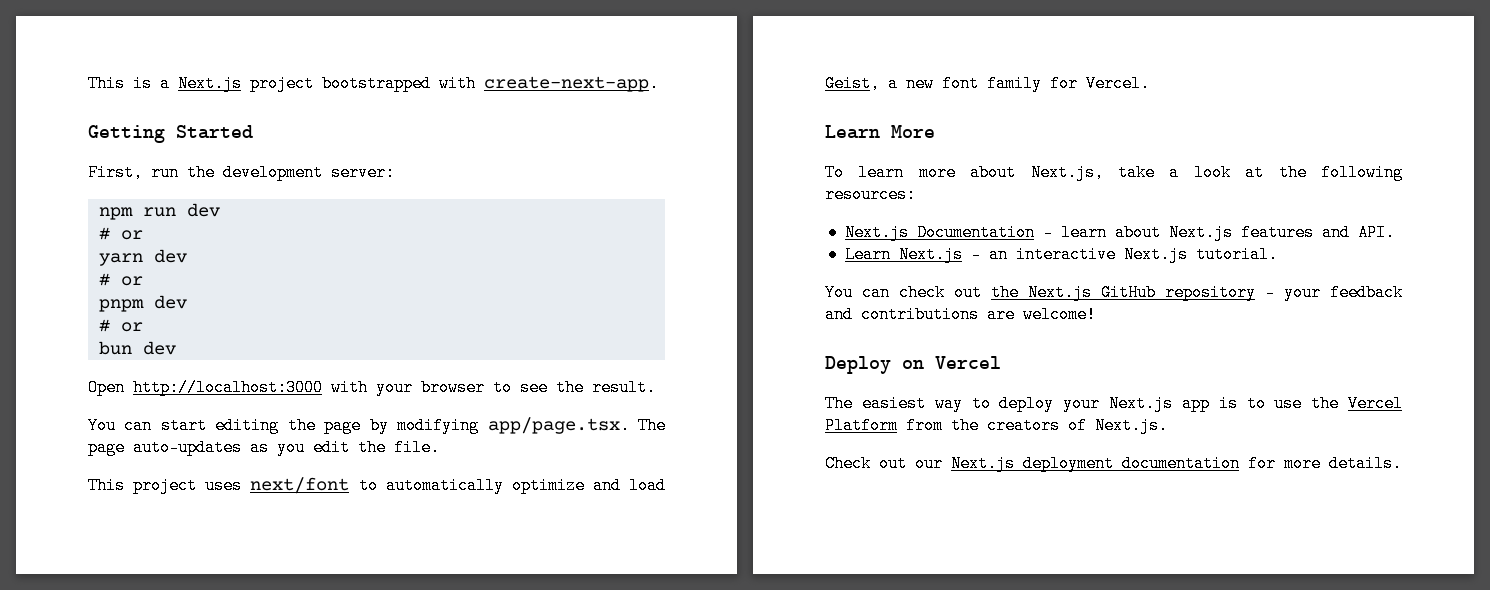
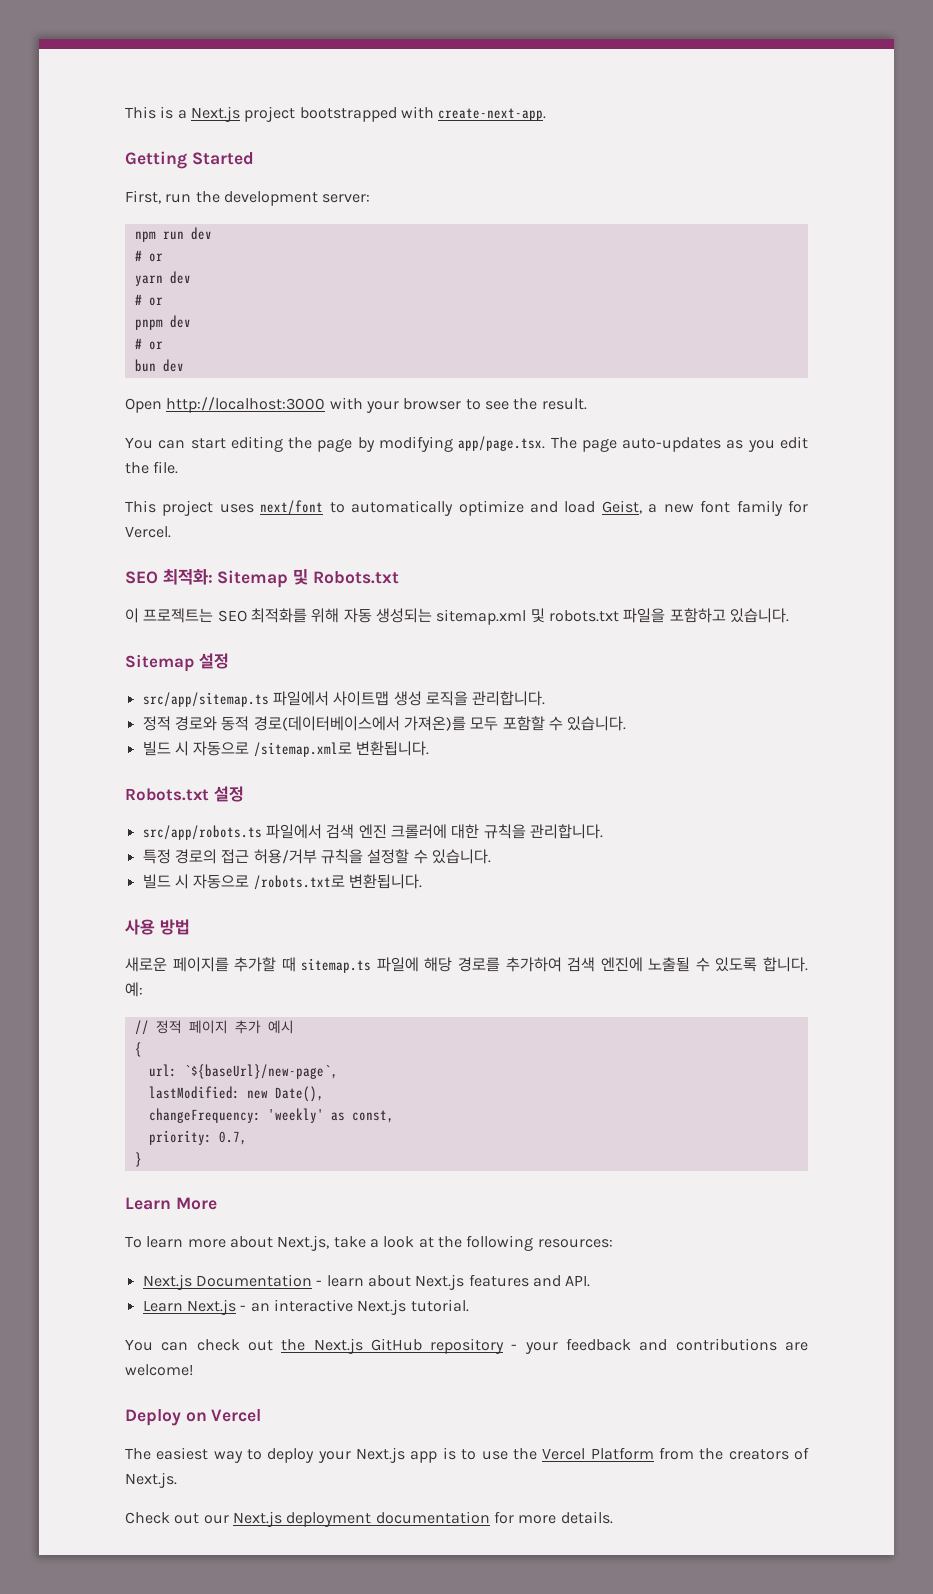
(1150, 83) none -> [125,569,399,588] [125,608,789,625] [125,653,229,672] [142,691,546,707] [142,716,627,731] [142,741,429,757] [125,786,244,802] [142,824,603,840] [142,849,491,864] [142,874,422,890] [125,919,190,935] [125,957,808,973] [125,982,143,997] [134,1020,294,1035] [134,1042,142,1057] [148,1064,338,1079] [148,1086,324,1102] [148,1108,394,1123] [148,1130,247,1145] [134,1152,142,1167] // SEO 최적화: Sitemap 및 Robots.txt // 이 프로젝트는 SEO 최적화를 위해 자동 생성되는 sitemap.xml 및 robots.txt 파일을 포함하고 있습니다. // Sitemap 설정 // src/app/sitemap.ts 파일에서 사이트맵 생성 로직을 관리합니다. // 정적 경로와 동적 경로(데이터베이스에서 가져온)를 모두 포함할 수 있습니다. // 빌드 시 자동으로 /sitemap.xml로 변환됩니다. // Robots.txt 설정 // src/app/robots.ts 파일에서 검색 엔진 크롤러에 대한 규칙을 관리합니다. // 특정 경로의 접근 허용/거부 규칙을 설정할 수 있습니다. // 빌드 시 자동으로 /robots.txt로 변환됩니다. // 사용 방법 // 새로운 페이지를 추가할 때 sitemap.ts 파일에 해당 경로를 추가하여 검색 엔진에 노출될 수 있도록 합니다. 예: // // 정적 페이지 추가 예시 // { // url: `${baseUrl}/new-page`, // lastModified: new Date(), // changeFrequency: 'weekly' as const, // priority: 0.7, // }

